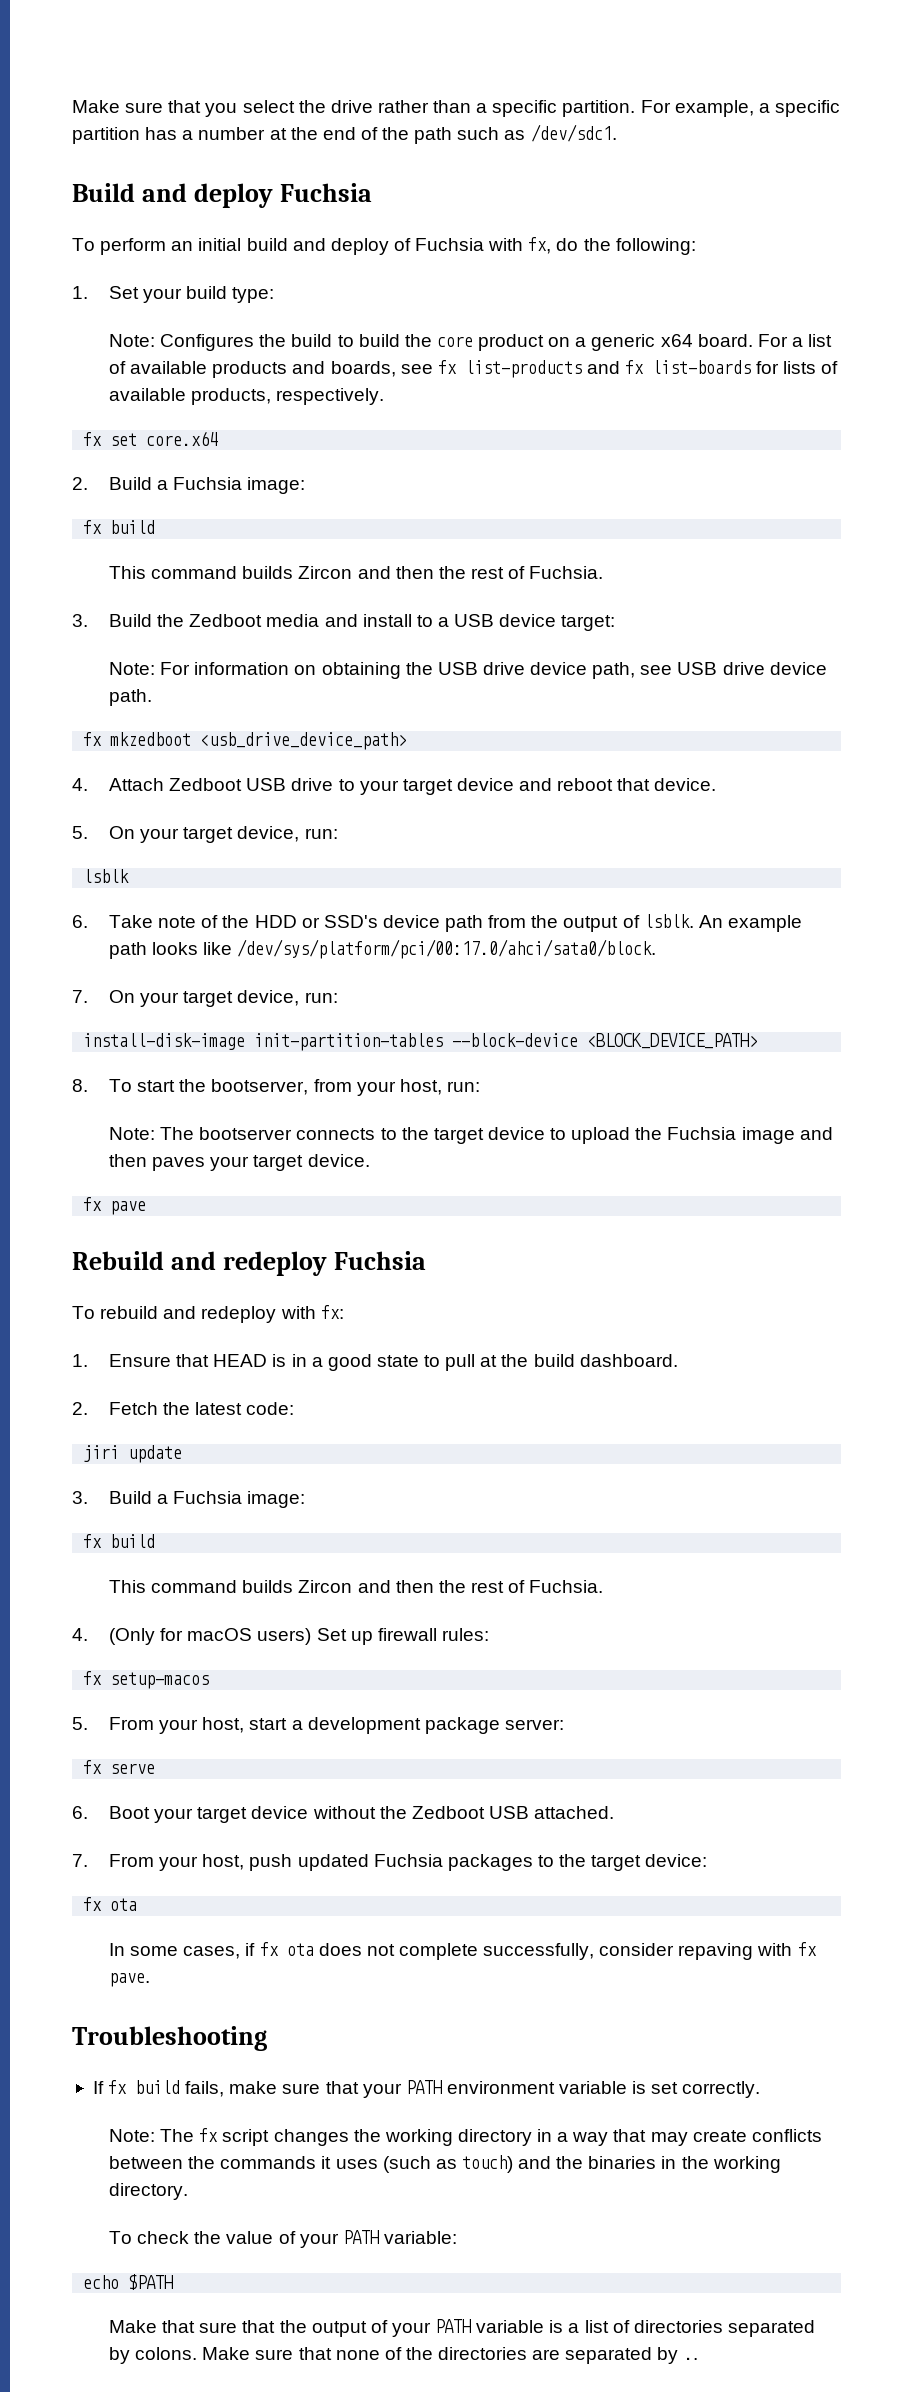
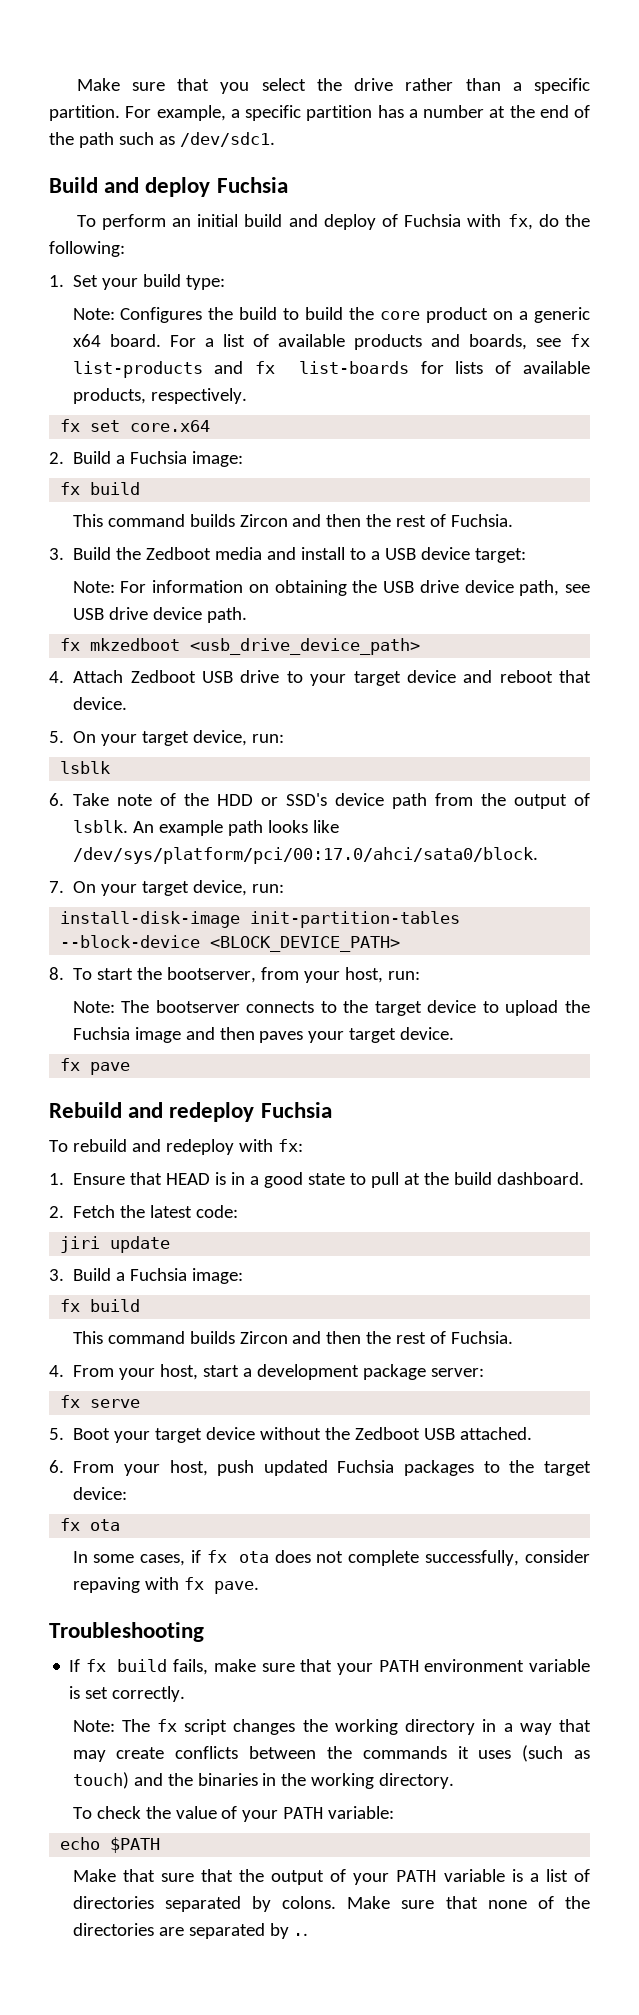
[108,1628,489,1645] [83,1671,210,1689] [72,1717,88,1730] (Only for macOS users) Set up firewall rules: // fx setup-macos // 5. -> (64, 1371) none
[72,1806,88,1819] 6. -> [49,1428,64,1440] 5.
[72,1854,88,1867] 7. -> [49,1460,64,1473] 6.

